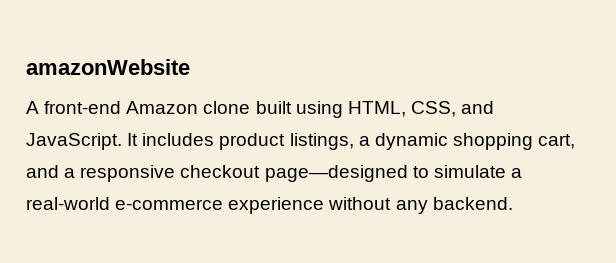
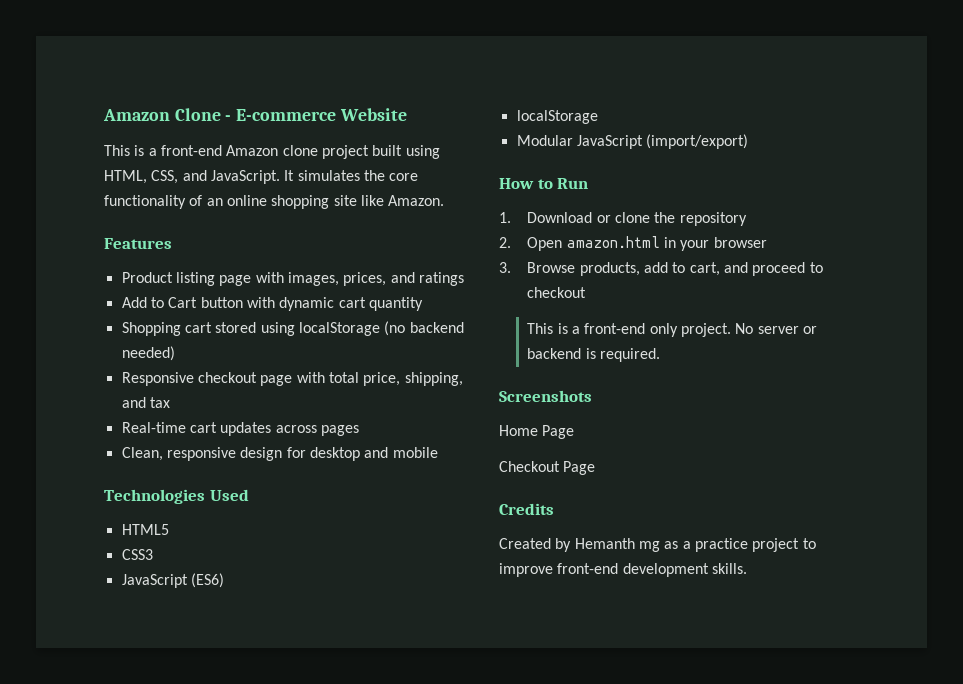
[26,59,190,75] [26,101,39,114] amazonWebsite // A -> [103,108,407,121] [104,145,157,156] Amazon Clone - E-commerce Website // This is a
(251, 107) none -> [321,145,369,159] project
[142,133,576,150] [26,165,522,182] [26,197,513,214] includes product listings, a dynamic shopping cart, and a responsive checkout page—designed to simulate a real-world e-commerce experience without any backend. -> [297,170,419,181] [104,195,445,209] [104,238,172,249] [121,272,464,286] [121,297,423,311] [121,321,464,336] [121,346,175,361] [121,372,463,386] [121,397,170,408] [121,422,359,436] [121,447,438,461] [104,489,249,504] [121,524,169,535] [121,549,153,560] [121,573,224,588] [516,110,598,124] [516,134,749,149] [499,178,589,189] [499,212,747,226] [499,236,767,251] [499,262,823,276] [527,287,587,298] [527,323,817,337] [527,348,661,362] [499,390,592,402] [499,425,575,439] [499,461,596,475] [499,503,554,515] [499,538,816,552] [499,563,747,577] simulates the core functionality of an online shopping site like Amazon. // Features // Product listing page with images, prices, and ratings // Add to Cart button with dynamic cart quantity // Shopping cart stored using localStorage (no backend needed) // Responsive checkout page with total price, shipping, and tax // Real-time cart updates across pages // Clean, responsive design for desktop and mobile // Technologies Used // HTML5 // CSS3 // JavaScript (ES6) // localStorage // Modular JavaScript (import/export) // How to Run // 1. Download or clone the repository // 2. Open amazon.html in your browser // 3. Browse products, add to cart, and proceed to checkout // This is a front-end only project. No server or backend is required. // Screenshots // Home Page // Checkout Page // Credits // Created by Hemanth mg as a practice project to improve front-end development skills.

